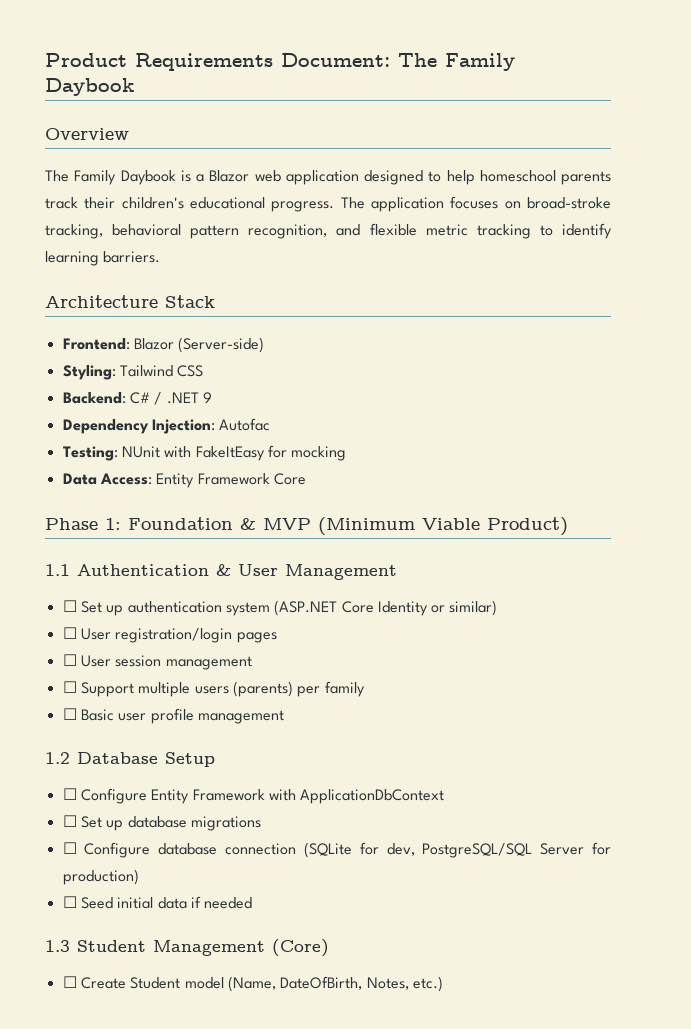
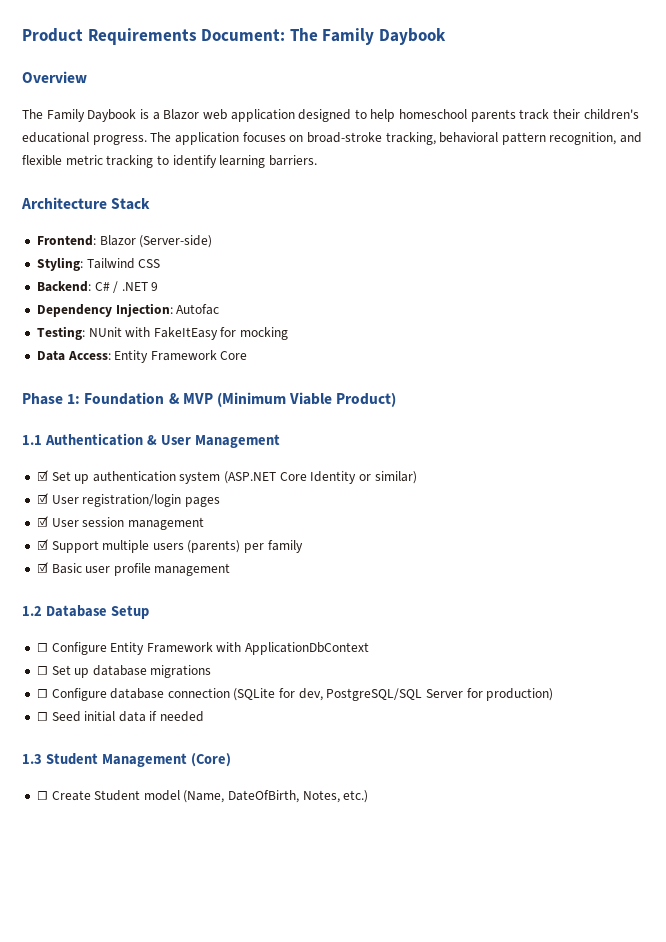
[62,600,77,612] ☐ -> [36,470,48,481] ☑
[62,627,77,639] ☐ -> [36,493,48,504] ☑
[62,654,77,666] ☐ -> [36,516,48,527] ☑
[62,681,77,693] ☐ -> [36,539,48,550] ☑
[62,708,77,720] ☐ -> [36,562,48,573] ☑

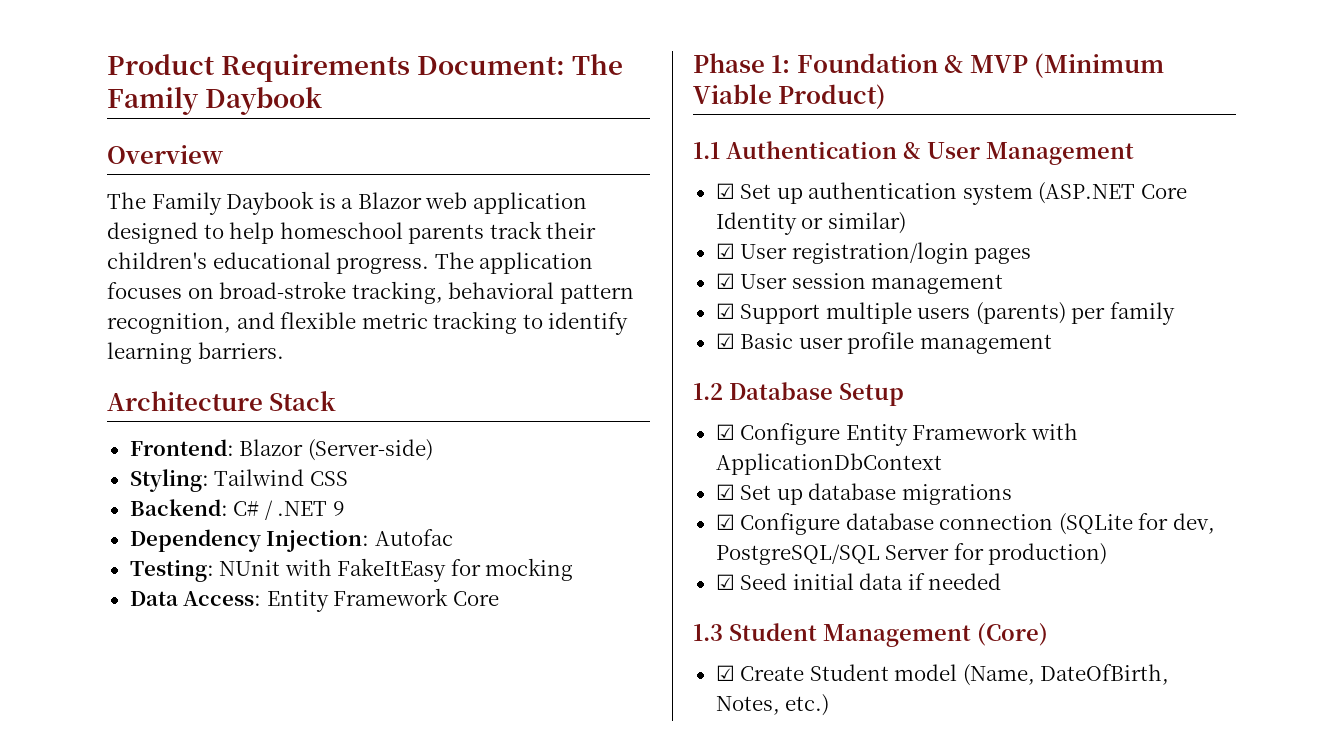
[36,643,48,652] ☐ -> [715,424,735,440] ☑
[36,666,48,675] ☐ -> [715,484,735,500] ☑
[36,689,48,698] ☐ -> [715,514,735,530] ☑
[36,712,48,721] ☐ -> [715,574,735,590] ☑
[36,791,48,800] ☐ -> [715,665,735,681] ☑

